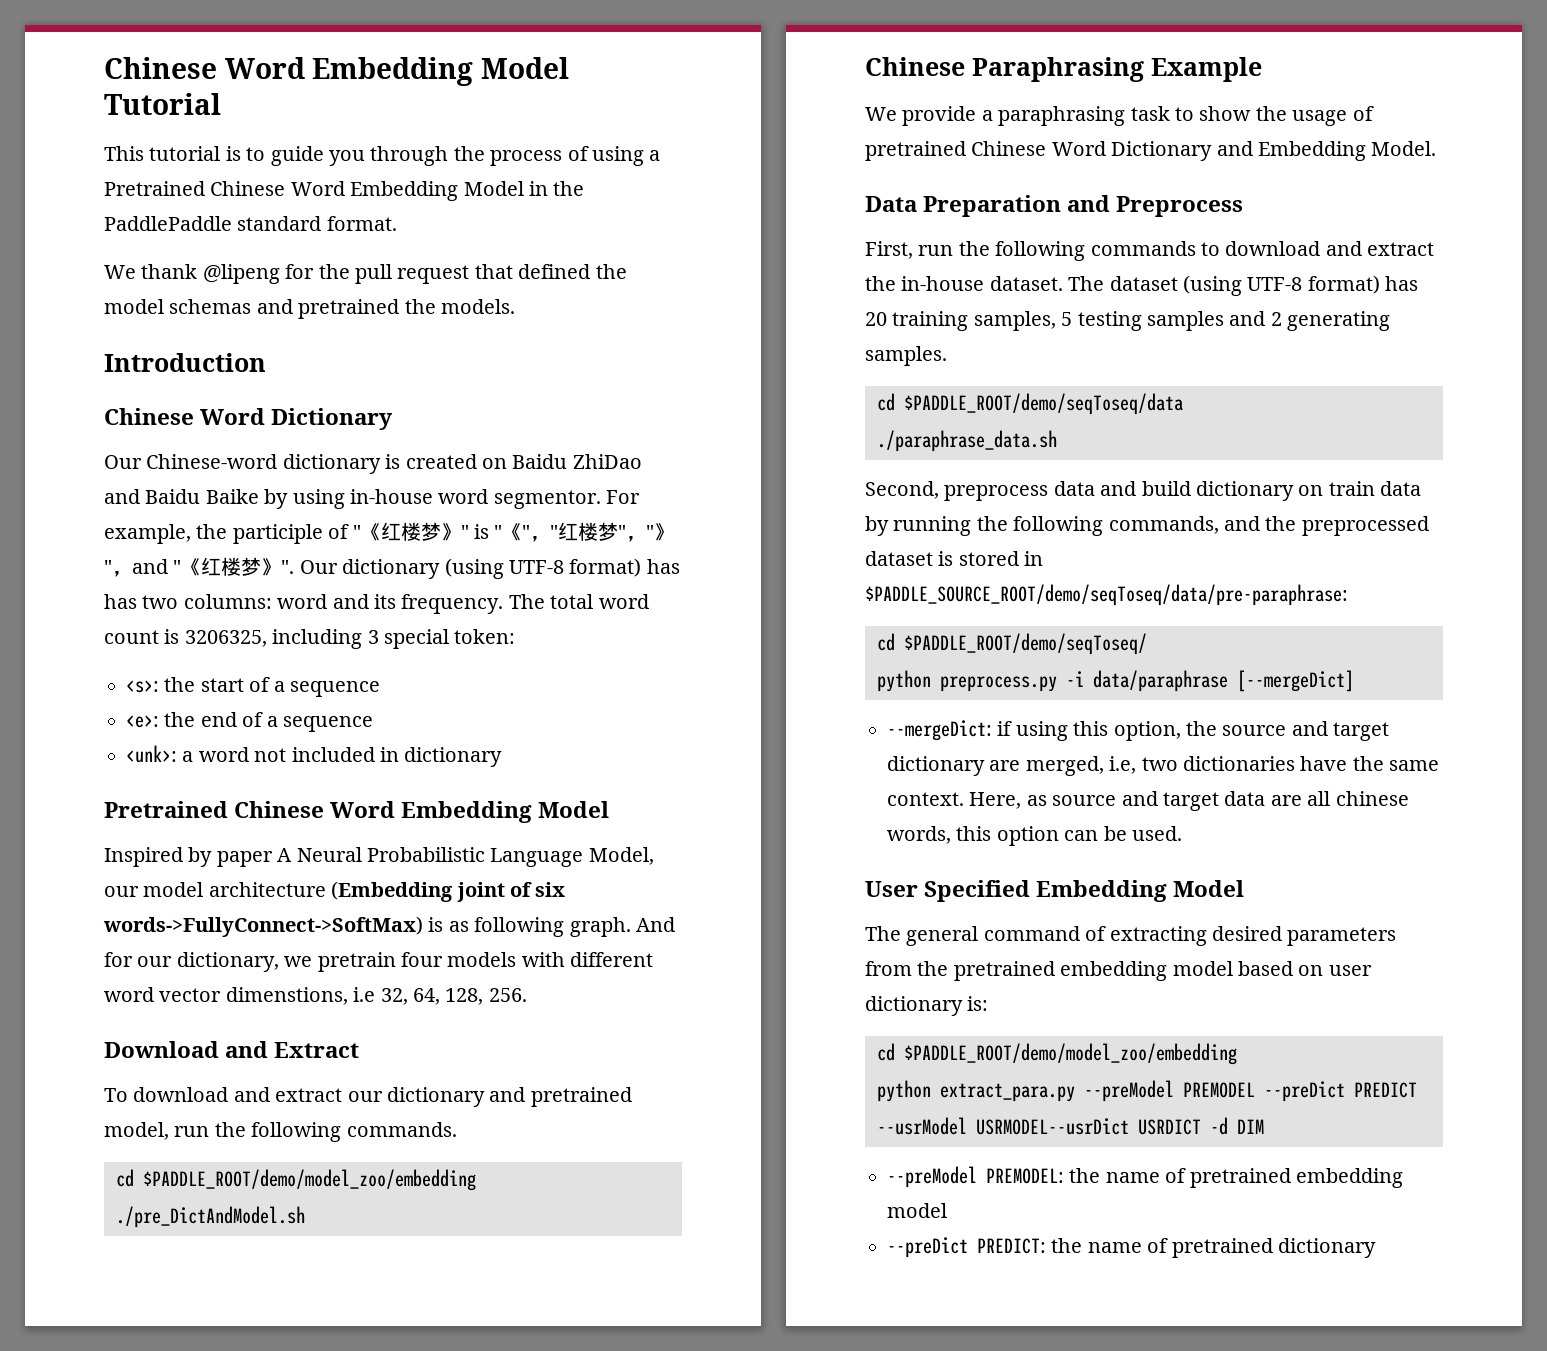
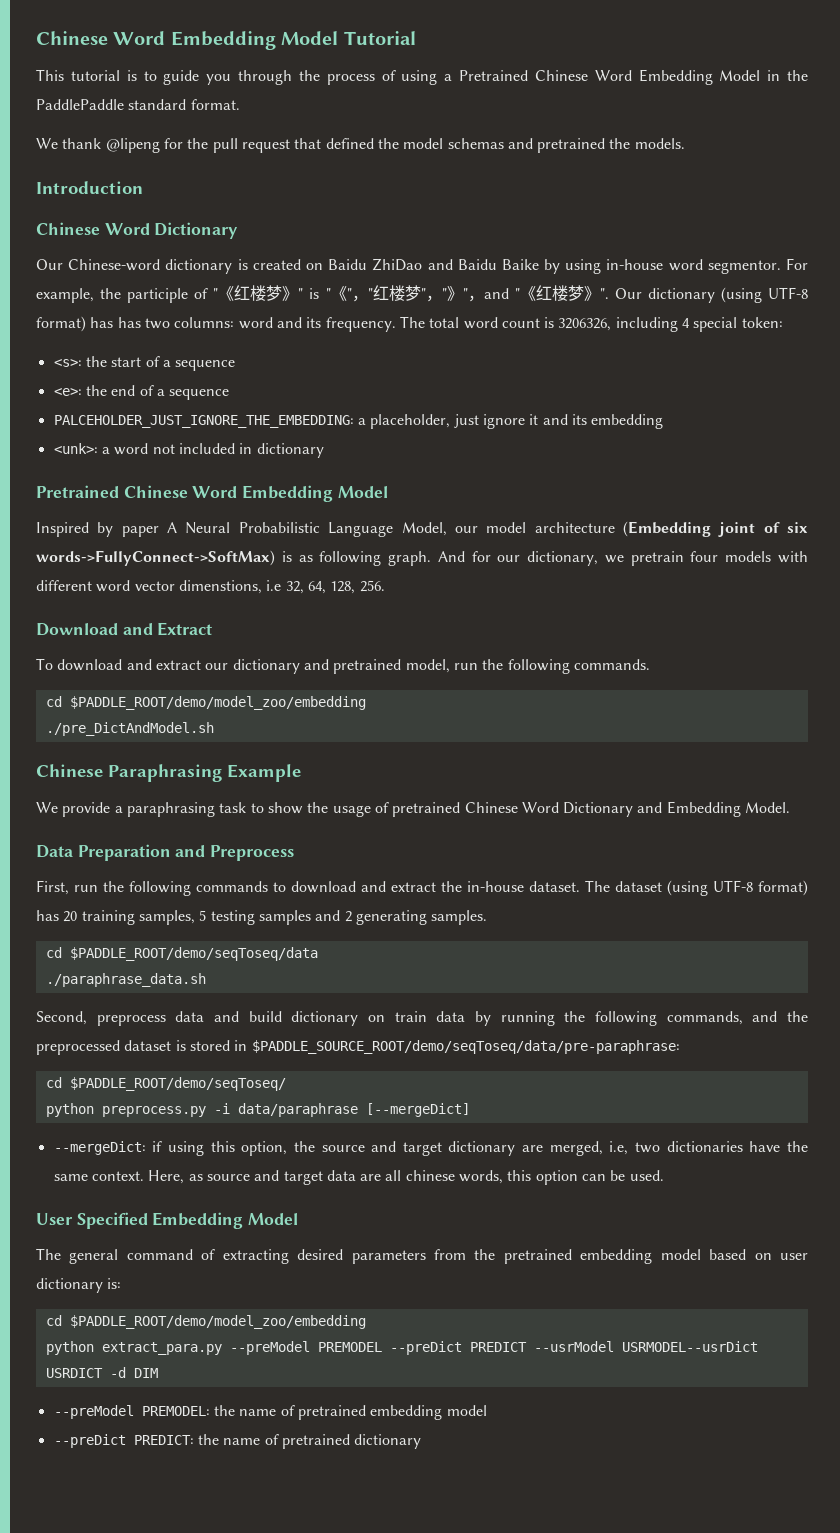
[184,629,379,649] 3206325, including 3 -> [558,317,691,332] 3206326, including 4
(373, 724) none -> [53,414,664,429] // PALCEHOLDER_JUST_IGNORE_THE_EMBEDDING: a placeholder, just ignore it and its embedding

